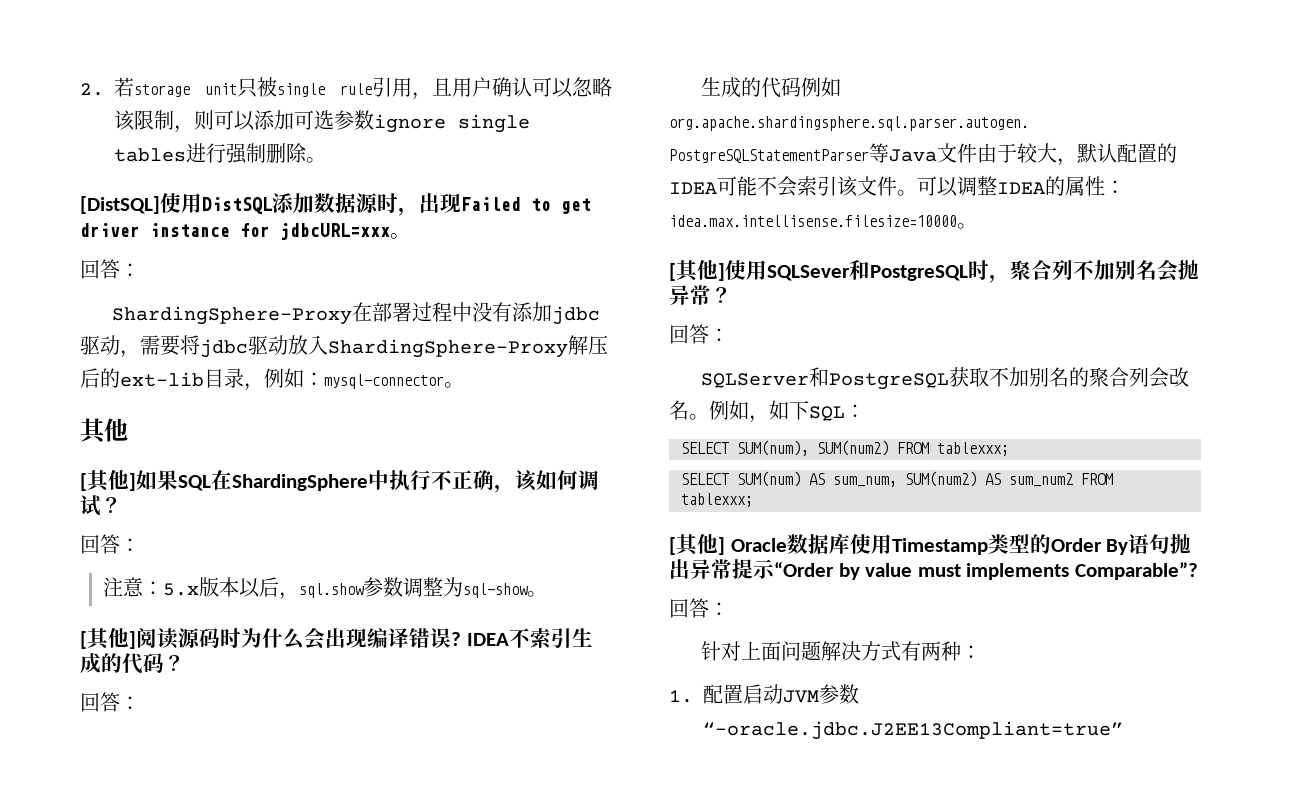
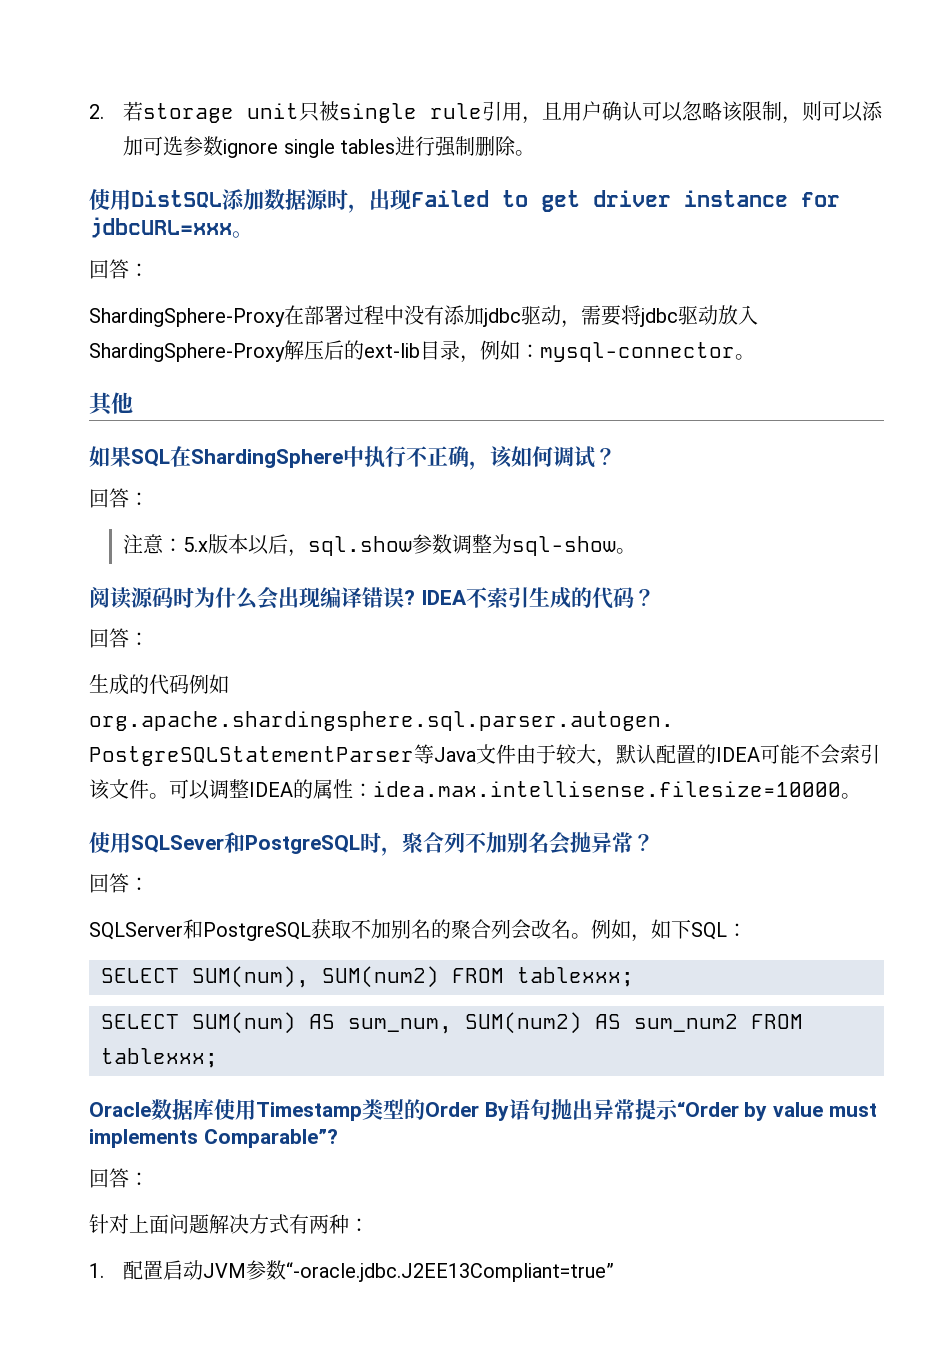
[80,196,160,214] [DistSQL] -> (536, 153) none
[80,469,136,492] [其他] -> (133, 403) none
[80,627,136,650] [其他] -> (637, 551) none
[669,259,725,282] [其他] -> (861, 796) none
[669,533,725,556] [其他] -> (218, 1058) none

